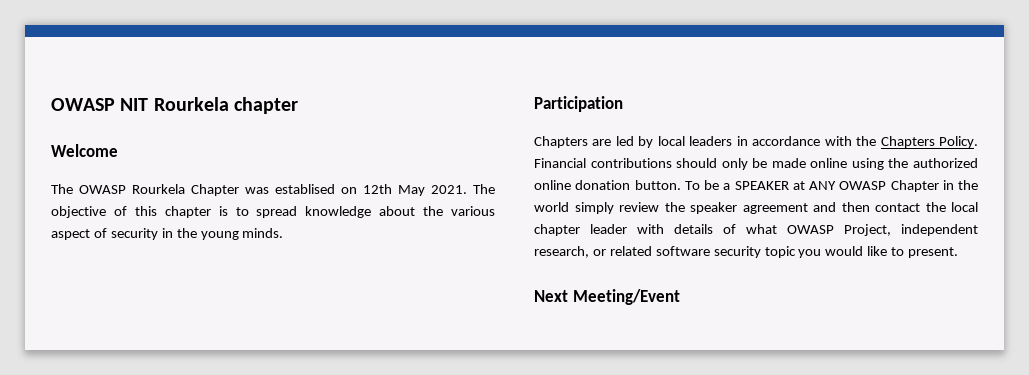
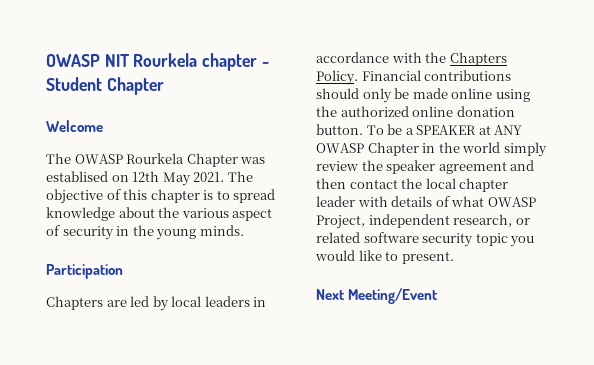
(298, 105) none -> [261,62,269,67] [46,77,164,95] - Student Chapter

